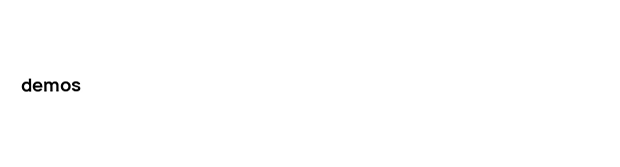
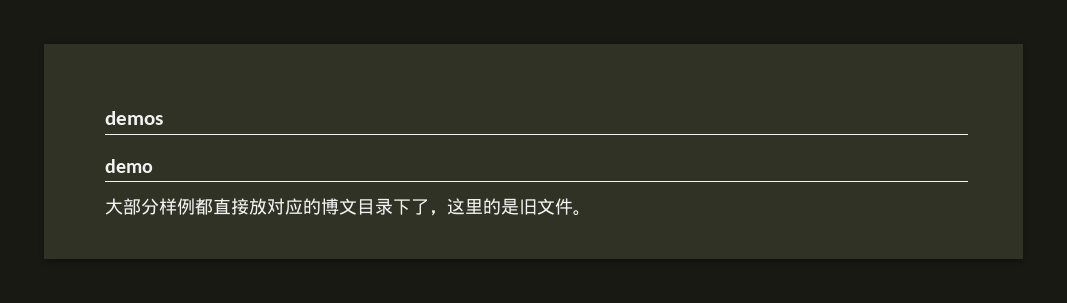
(82, 85) none -> [105,159,153,173] [105,198,591,216] // demo // 大部分样例都直接放对应的博文目录下了，这里的是旧文件。

